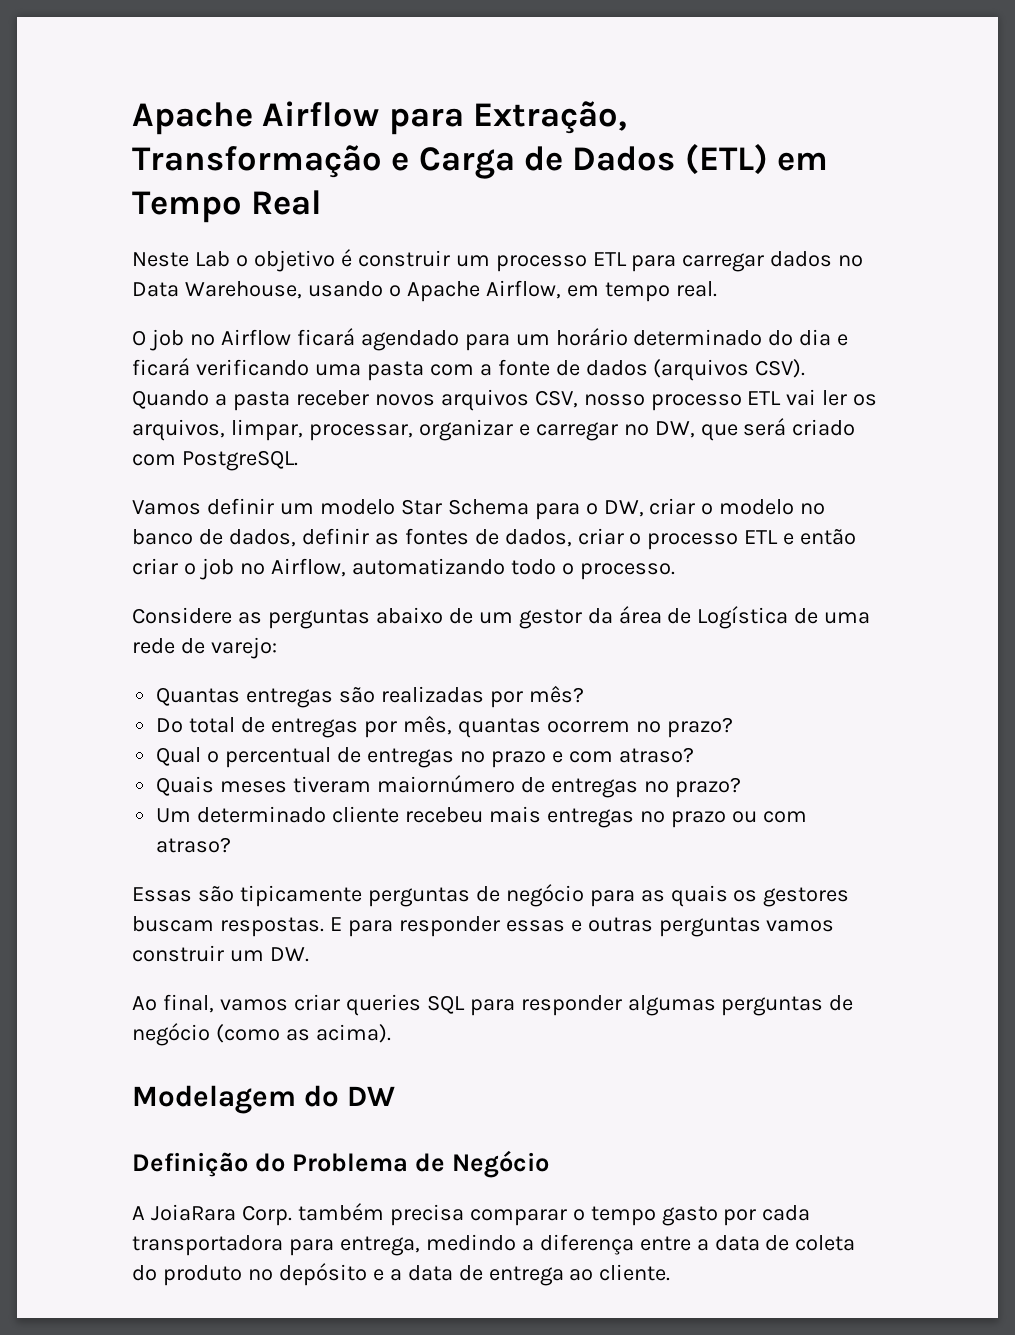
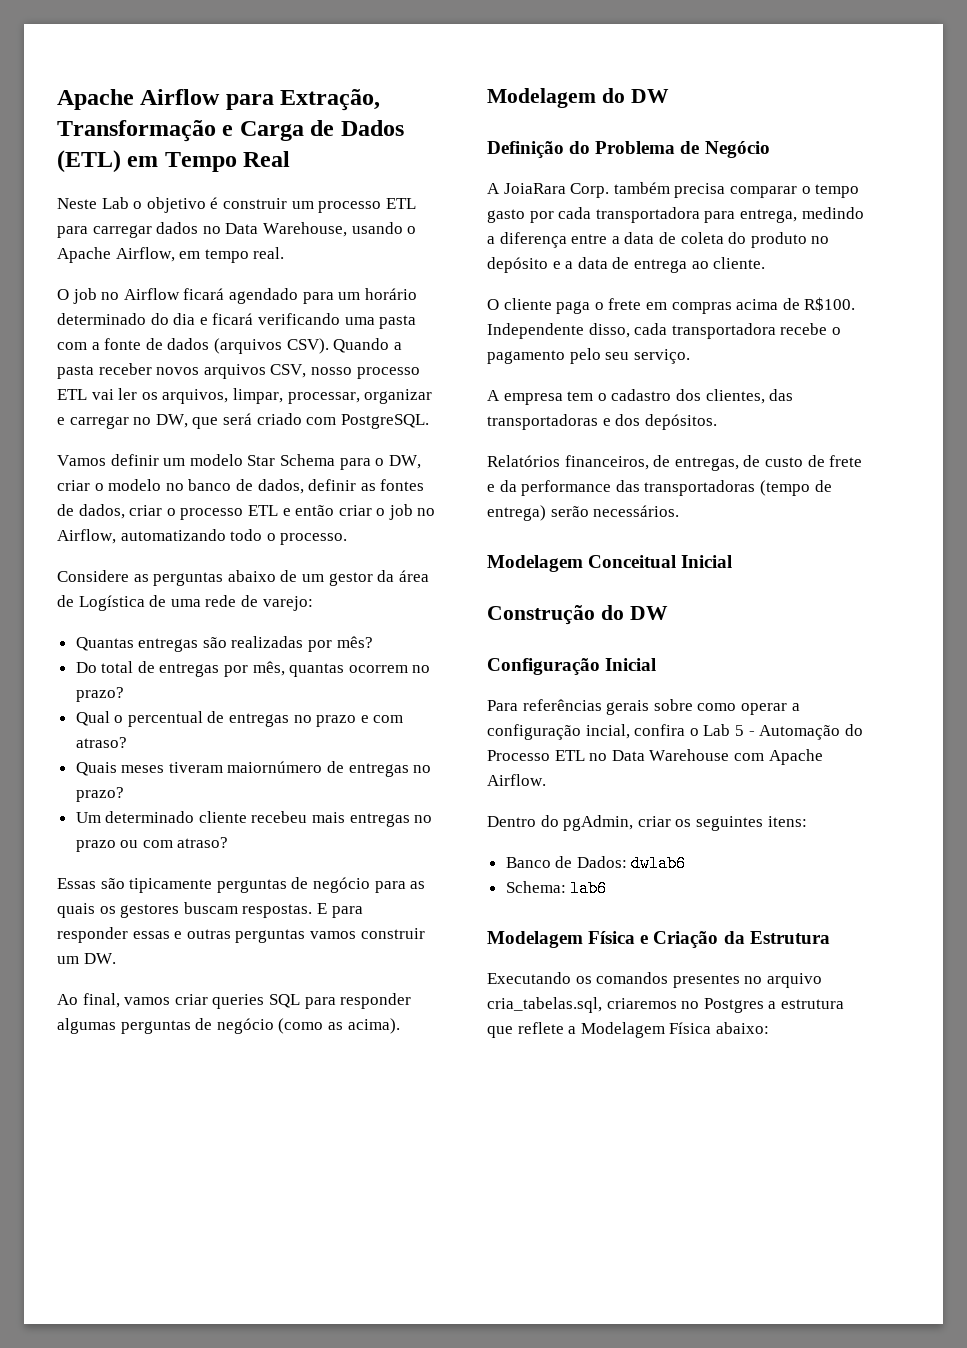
(671, 1272) none -> [487,297,856,314] [487,323,841,339] [487,348,690,364] [487,389,794,405] [487,414,717,430] [487,455,863,471] [487,480,832,496] [487,505,680,521] [487,555,733,572] [487,605,668,625] [487,658,657,675] [487,699,800,715] [487,724,863,740] [487,749,823,765] [487,774,546,786] [487,815,807,831] [505,855,687,872] [505,880,608,897] [487,931,830,948] [487,972,822,988] [487,997,844,1013] [487,1022,769,1038] // O cliente paga o frete em compras acima de R$100. Independente disso, cada transportadora recebe o pagamento pelo seu serviço. // A empresa tem o cadastro dos clientes, das transportadoras e dos depósitos. // Relatórios financeiros, de entregas, de custo de frete e da performance das transportadoras (tempo de entrega) serão necessários. // Modelagem Conceitual Inicial // Construção do DW // Configuração Inicial // Para referências gerais sobre como operar a configuração incial, confira o Lab 5 - Automação do Processo ETL no Data Warehouse com Apache Airflow. // Dentro do pgAdmin, criar os seguintes itens: // Banco de Dados: dwlab6 // Schema: lab6 // Modelagem Física e Criação da Estrutura // Executando os comandos presentes no arquivo cria_tabelas.sql, criaremos no Postgres a estrutura que reflete a Modelagem Física abaixo:

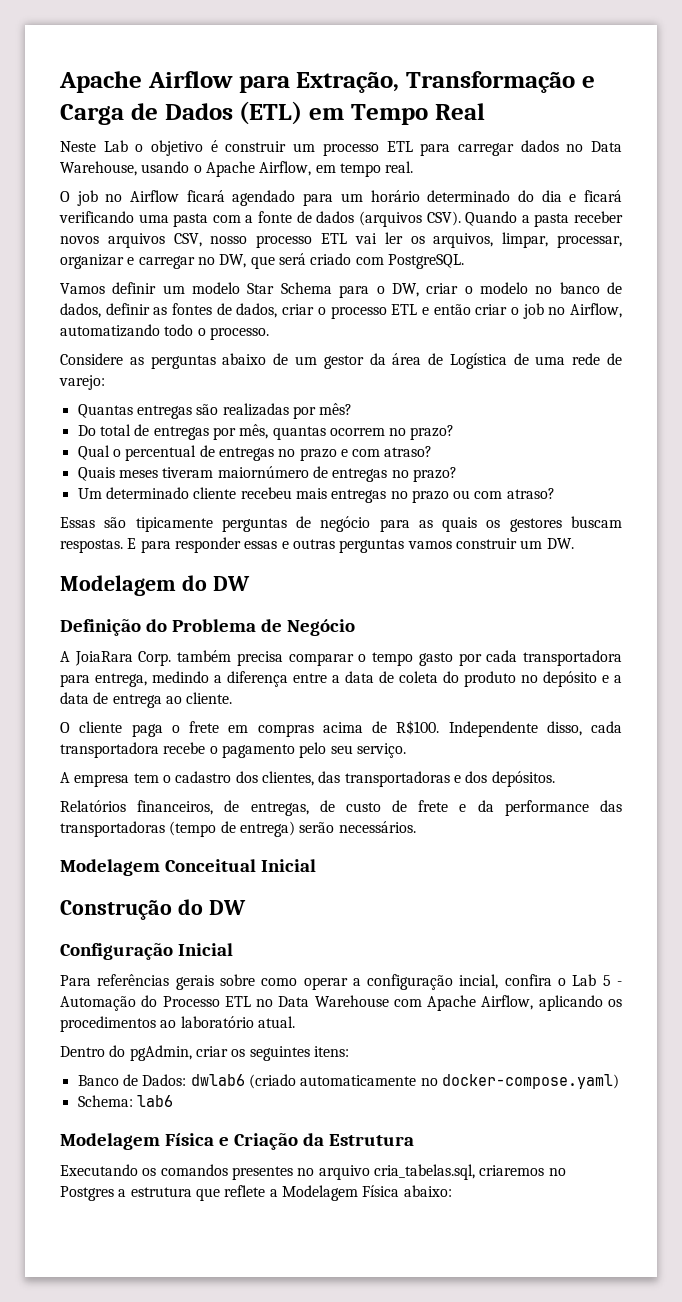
[57,993,412,1009] [57,1018,400,1034] // Ao final, vamos criar queries SQL para responder algumas perguntas de negócio (como as acima). -> (574, 543) none
[487,774,546,786] Airflow. -> [481,995,622,1011] [60,1016,295,1032] Airflow, aplicando os procedimentos ao laboratório atual.
(687, 863) none -> [248,1074,619,1089] (criado automaticamente no docker-compose.yaml)

